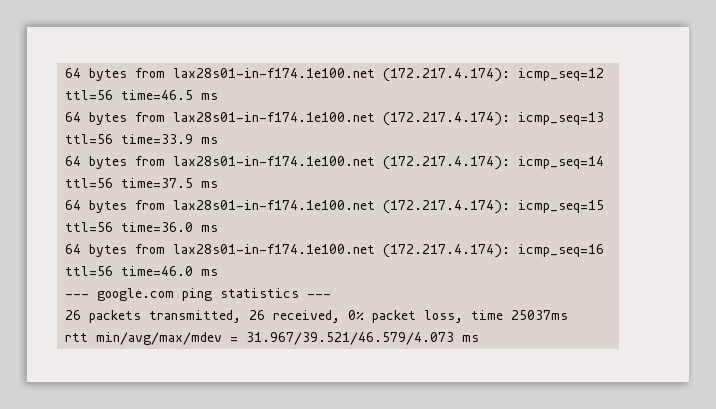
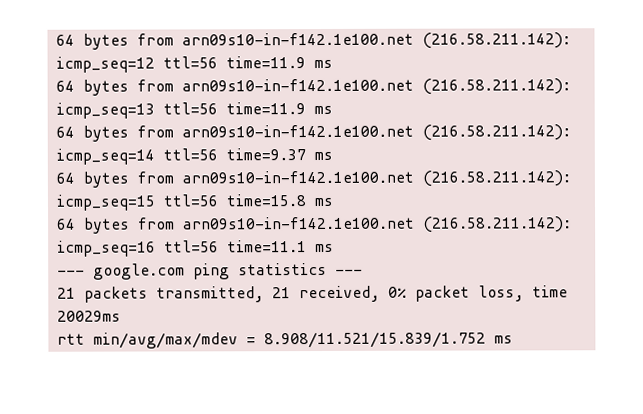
[65,68,511,82] 64 bytes from lax28s01-in-f174.1e100.net (172.217.4.174): -> [55,32,571,50] 64 bytes from arn09s10-in-f142.1e100.net (216.58.211.142):
[121,90,219,100] [65,112,511,126] time=46.5 ms // 64 bytes from lax28s01-in-f174.1e100.net (172.217.4.174): -> [225,56,333,69] [55,78,571,96] time=11.9 ms // 64 bytes from arn09s10-in-f142.1e100.net (216.58.211.142):
[121,134,219,144] [65,156,511,170] time=33.9 ms // 64 bytes from lax28s01-in-f174.1e100.net (172.217.4.174): -> [225,102,333,115] [55,124,571,142] time=11.9 ms // 64 bytes from arn09s10-in-f142.1e100.net (216.58.211.142):
[121,178,219,188] [65,200,511,214] time=37.5 ms // 64 bytes from lax28s01-in-f174.1e100.net (172.217.4.174): -> [225,148,333,161] [55,170,571,188] time=9.37 ms // 64 bytes from arn09s10-in-f142.1e100.net (216.58.211.142):
[121,222,219,232] [65,244,511,258] time=36.0 ms // 64 bytes from lax28s01-in-f174.1e100.net (172.217.4.174): -> [225,194,333,207] [56,216,572,234] time=15.8 ms // 64 bytes from arn09s10-in-f142.1e100.net (216.58.211.142):
[121,266,194,276] time=46.0 -> [226,240,307,253] time=11.1
[65,310,82,320] 26 -> [56,287,76,299] 21
[249,310,266,320] 26 -> [271,287,291,299] 21
[511,310,569,320] 25037ms -> [56,310,121,322] 20029ms
[246,332,455,345] 31.967/39.521/46.579/4.073 -> [263,331,486,349] 8.908/11.521/15.839/1.752

